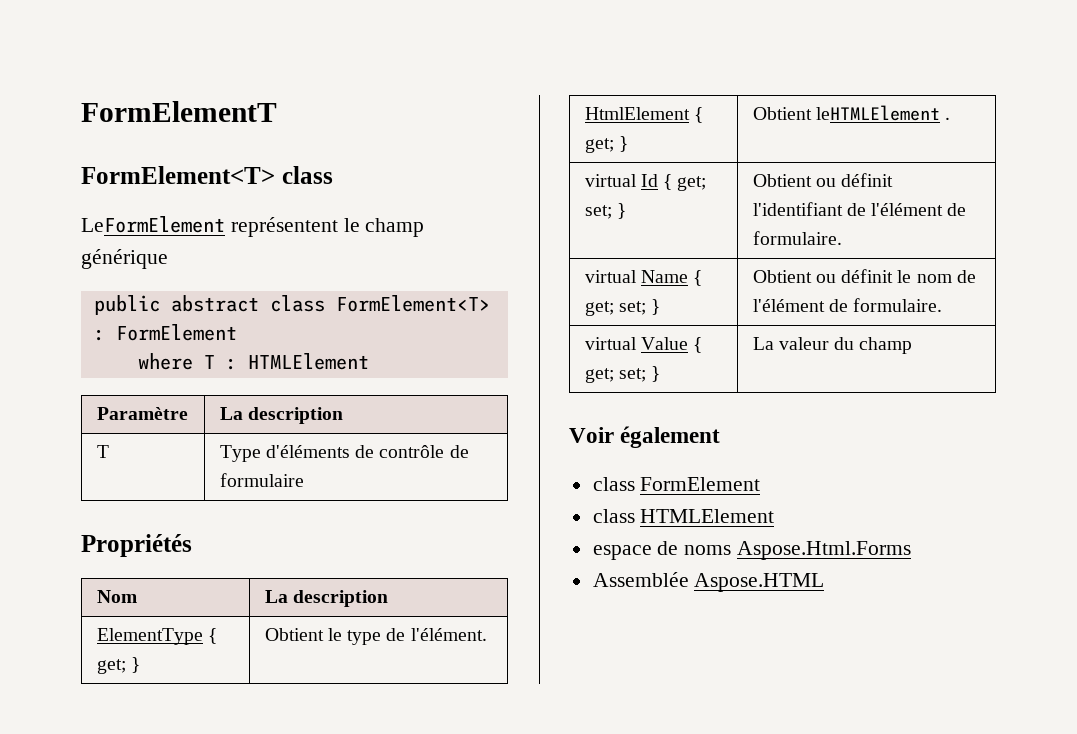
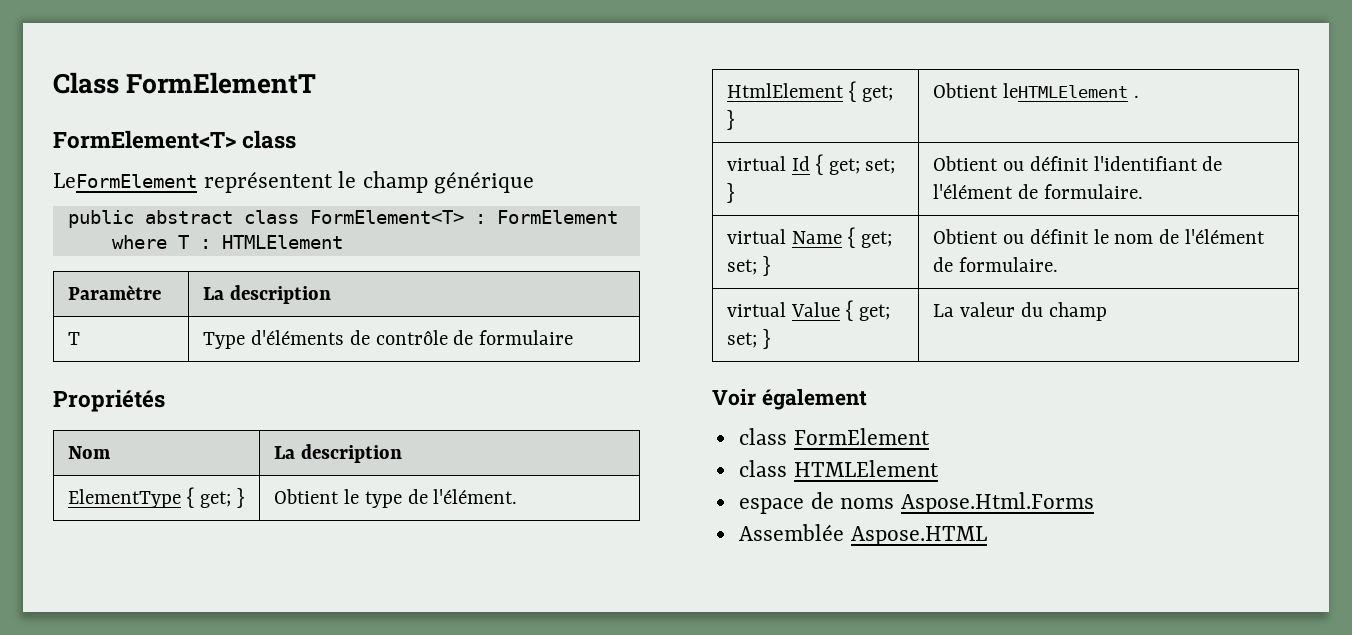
(81, 111) none -> [53,72,119,94] Class

